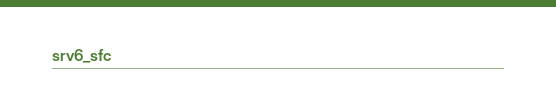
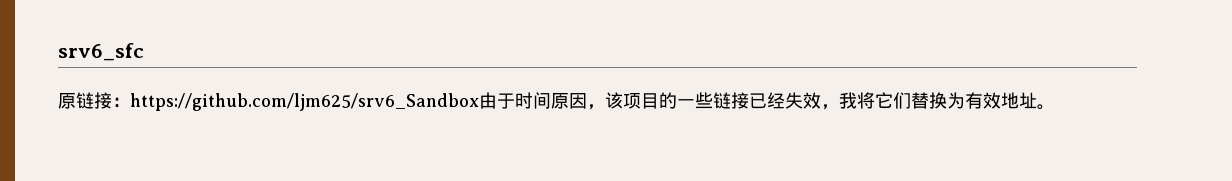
(111, 56) none -> [58,92,1055,111] // 原链接：https://github.com/ljm625/srv6_Sandbox由于时间原因，该项目的一些链接已经失效，我将它们替换为有效地址。

